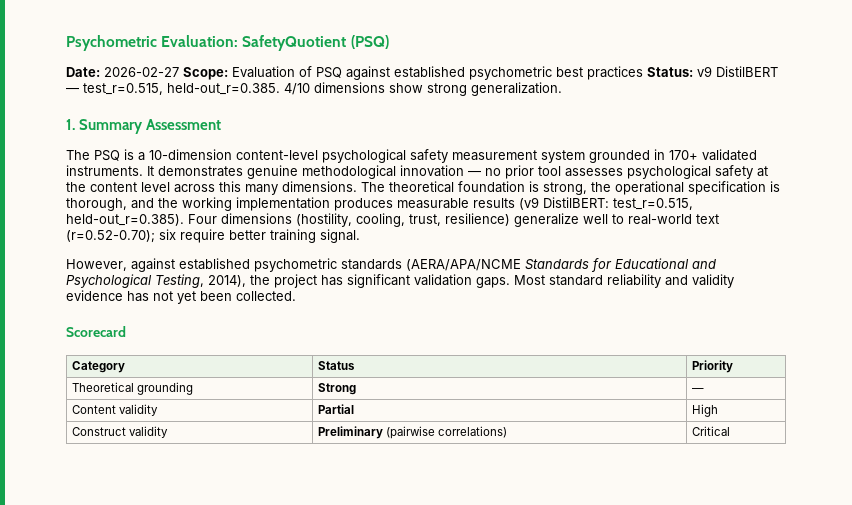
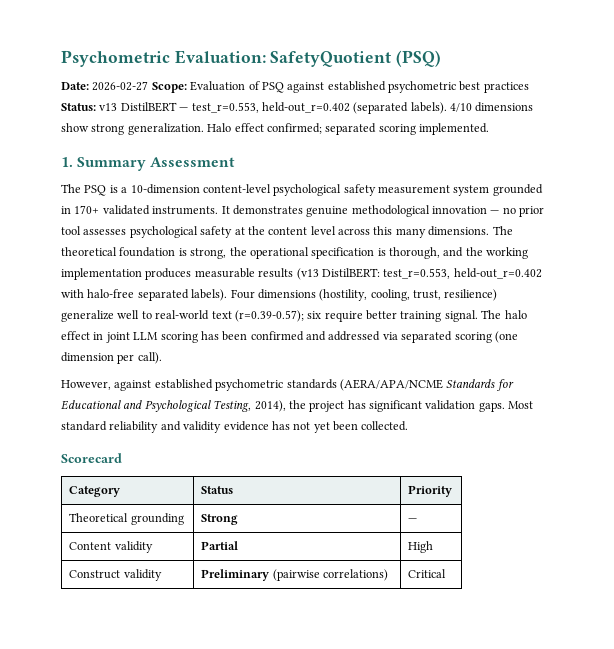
[697,66,712,77] v9 -> [99,103,118,111] v13
[83,83,280,95] test_r=0.515, held-out_r=0.385. -> [191,102,447,114] test_r=0.553, held-out_r=0.402 (separated labels).
(562, 89) none -> [207,123,489,135] Halo effect confirmed; separated scoring implemented.
[519,197,693,210] [66,214,184,226] (v9 DistilBERT: test_r=0.515, held-out_r=0.385). -> [296,268,542,280] [61,289,228,301] (v13 DistilBERT: test_r=0.553, held-out_r=0.402 with halo-free separated labels).
[66,230,155,243] (r=0.52-0.70); -> [234,310,304,322] (r=0.39-0.57);
(360, 236) none -> [481,310,527,319] [61,331,518,343] [61,352,162,364] The halo effect in joint LLM scoring has been confirmed and addressed via separated scoring (one dimension per call).

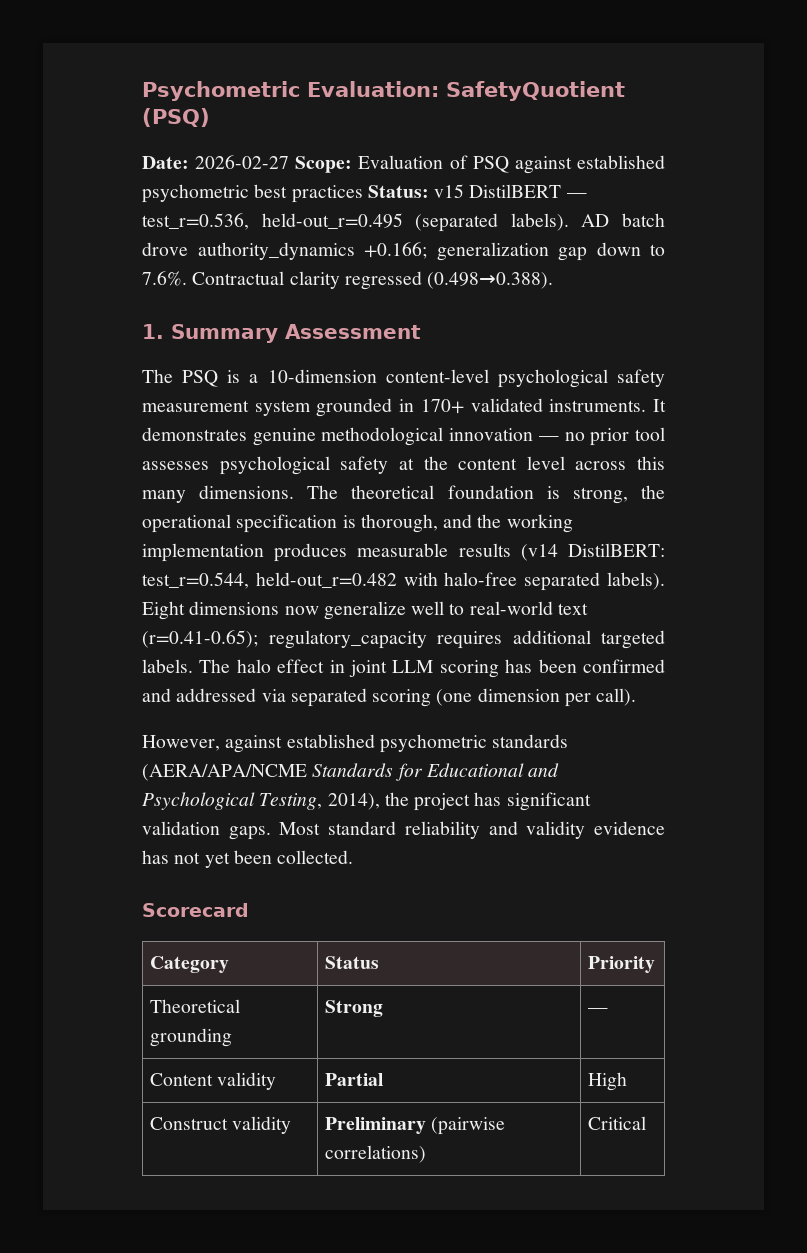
[99,103,118,111] v13 -> [434,184,465,198] v15
[191,102,534,114] [61,123,489,135] test_r=0.553, held-out_r=0.402 (separated labels). 4/10 dimensions show strong generalization. Halo effect confirmed; separated scoring implemented. -> [142,213,666,232] [142,242,665,261] [142,271,554,290] test_r=0.536, held-out_r=0.495 (separated labels). AD batch drove authority_dynamics +0.166; generalization gap down to 7.6%. Contractual clarity regressed (0.498→0.388).
[296,268,542,280] [61,289,498,301] (v13 DistilBERT: test_r=0.553, held-out_r=0.402 with halo-free separated labels). Four dimensions (hostility, cooling, trust, resilience) -> [520,543,665,561] [142,572,665,591] [142,601,319,620] (v14 DistilBERT: test_r=0.544, held-out_r=0.482 with halo-free separated labels). Eight dimensions now
[234,310,478,322] (r=0.39-0.57); six require better training signal. -> [142,630,665,649] [142,659,193,673] (r=0.41-0.65); regulatory_capacity requires additional targeted labels.

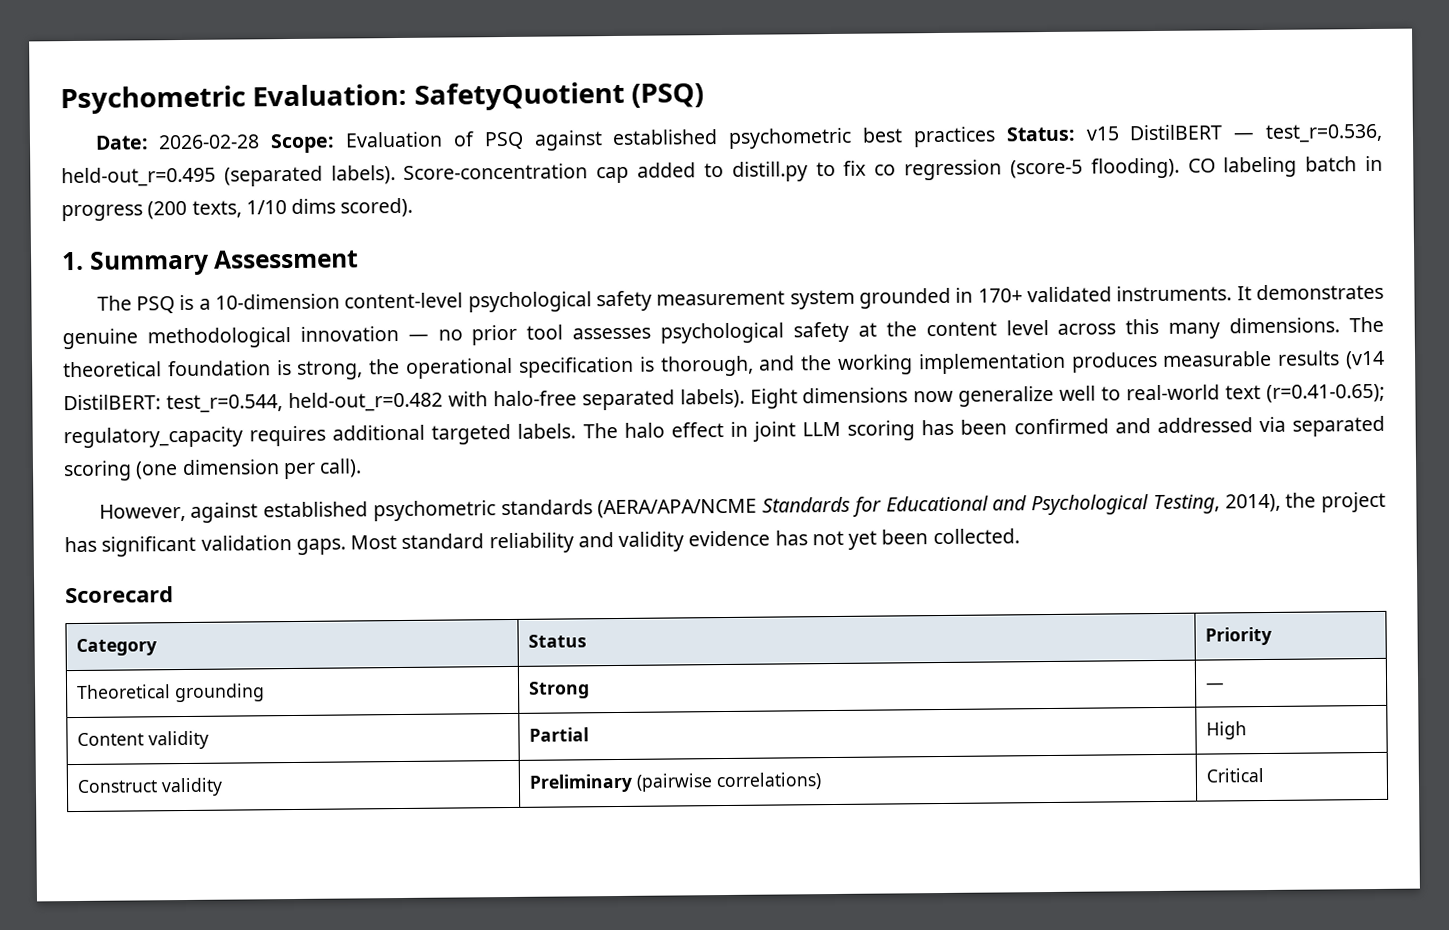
[195,155,290,169] 2026-02-27 -> [158,134,261,150] 2026-02-28
[581,213,666,227] [142,242,665,261] [142,271,554,290] AD batch drove authority_dynamics +0.166; generalization gap down to 7.6%. Contractual clarity regressed (0.498→0.388). -> [403,155,1384,184] [61,197,414,222] Score-concentration cap added to distill.py to fix co regression (score-5 flooding). CO labeling batch in progress (200 texts, 1/10 dims scored).

